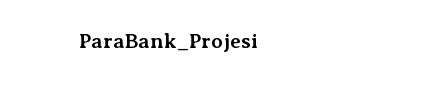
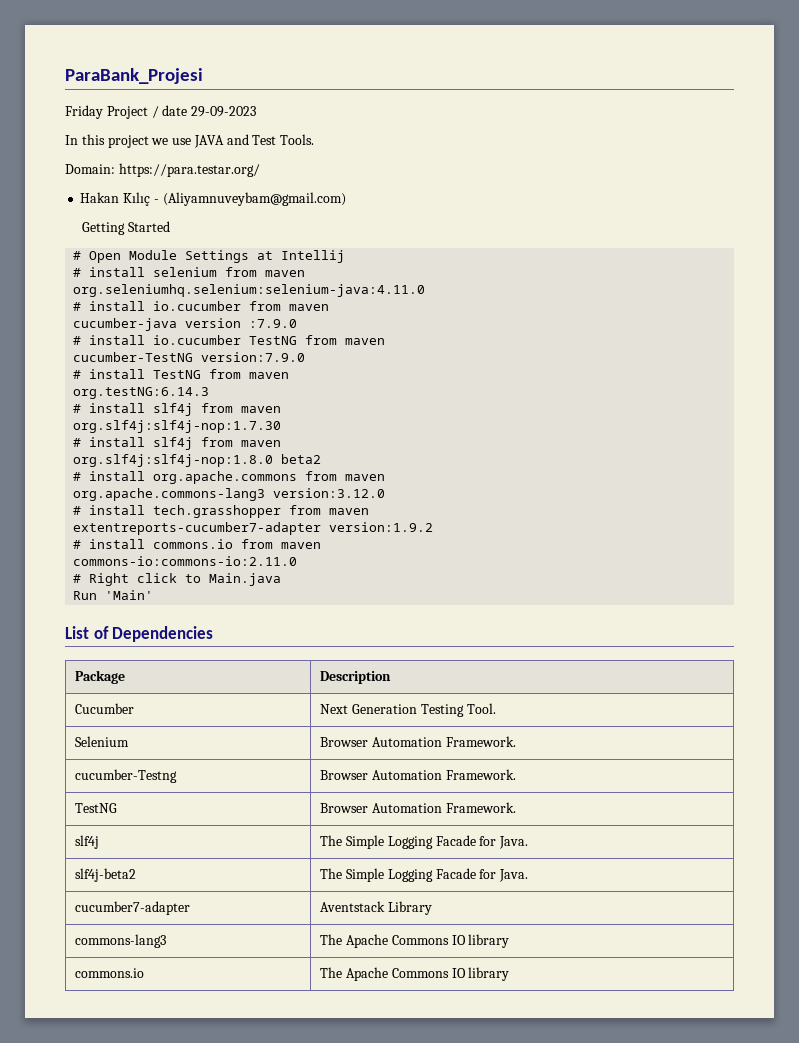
(258, 42) none -> [65,105,257,119] [65,134,315,148] [65,163,260,177] [80,192,346,206] [82,221,170,235] [73,250,346,263] [73,267,306,277] [73,284,426,297] [73,301,330,311] [73,318,298,331] [73,335,386,345] [73,352,306,362] [73,369,290,379] [73,387,210,399] [73,403,282,416] [73,420,282,433] [73,437,282,450] [73,454,322,467] [73,471,386,484] [73,488,386,501] [73,505,370,518] [73,522,434,535] [73,539,322,549] [73,556,298,566] [73,573,282,586] [73,590,154,600] [65,626,214,642] [75,670,126,684] [320,671,392,684] [75,703,135,714] [320,703,496,717] [75,736,130,747] [320,736,516,747] [75,769,178,783] [320,769,516,780] [75,803,118,813] [320,802,516,813] [75,835,100,849] [320,835,529,849] [75,868,137,882] [320,868,529,882] [75,901,191,915] [320,901,433,915] [75,934,167,948] [320,934,510,948] [75,968,145,978] [320,967,510,981] // Friday Project / date 29-09-2023 // In this project we use JAVA and Test Tools. // Domain: https://para.testar.org/ // Hakan Kılıç - (Aliyamnuveybam@gmail.com) // Getting Started // # Open Module Settings at Intellij // # install selenium from maven // org.seleniumhq.selenium:selenium-java:4.11.0 // # install io.cucumber from maven // cucumber-java version :7.9.0 // # install io.cucumber TestNG from maven // cucumber-TestNG version:7.9.0 // # install TestNG from maven // org.testNG:6.14.3 // # install slf4j from maven // org.slf4j:slf4j-nop:1.7.30 // # install slf4j from maven // org.slf4j:slf4j-nop:1.8.0 beta2 // # install org.apache.commons from maven // org.apache.commons-lang3 version:3.12.0 // # install tech.grasshopper from maven // extentreports-cucumber7-adapter version:1.9.2 // # install commons.io from maven // commons-io:commons-io:2.11.0 // # Right click to Main.java // Run 'Main' // List of Dependencies // Package | Description // Cucumber | Next Generation Testing Tool. // Selenium | Browser Automation Framework. // cucumber-Testng | Browser Automation Framework. // TestNG | Browser Automation Framework. // slf4j | The Simple Logging Facade for Java. // slf4j-beta2 | The Simple Logging Facade for Java. // cucumber7-adapter | Aventstack Library // commons-lang3 | The Apache Commons IO library // commons.io | The Apache Commons IO library

